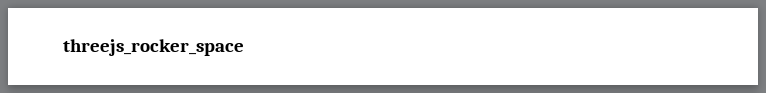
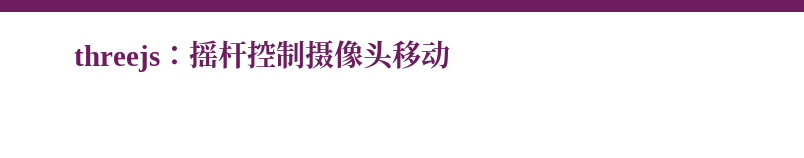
[63,39,244,56] threejs_rocker_space -> [74,40,450,72] threejs：摇杆控制摄像头移动

